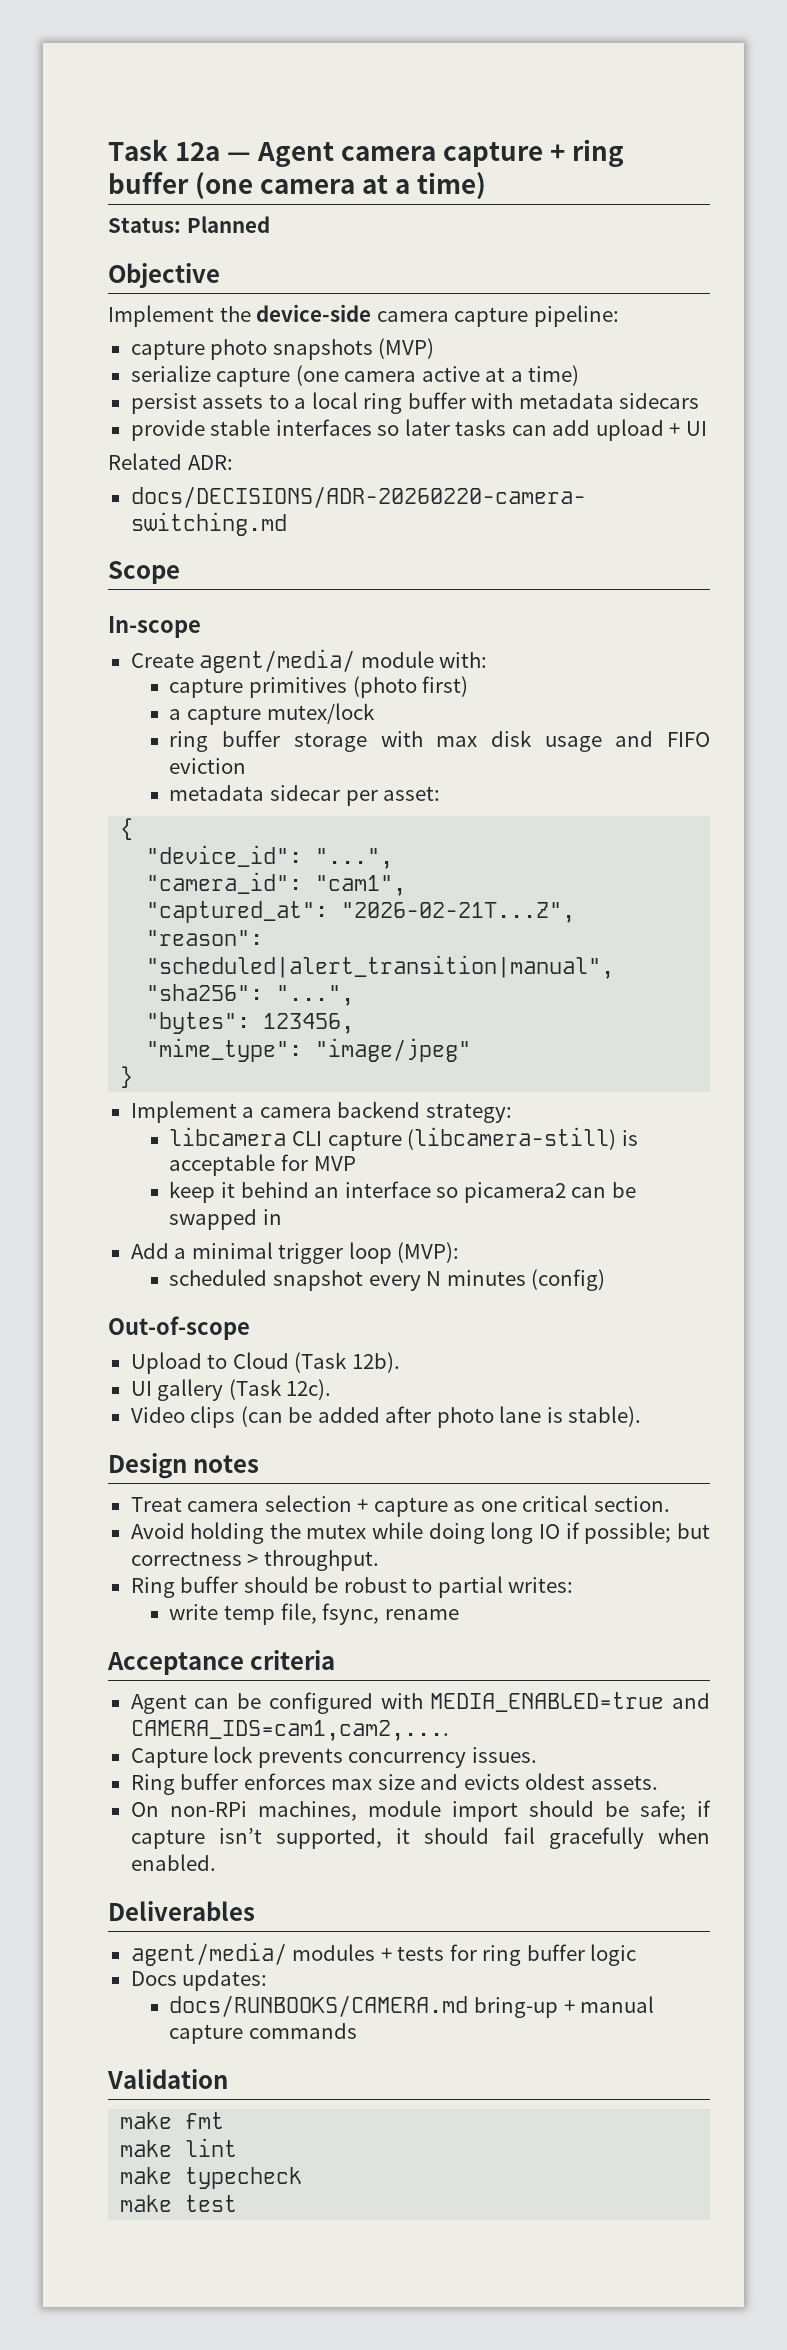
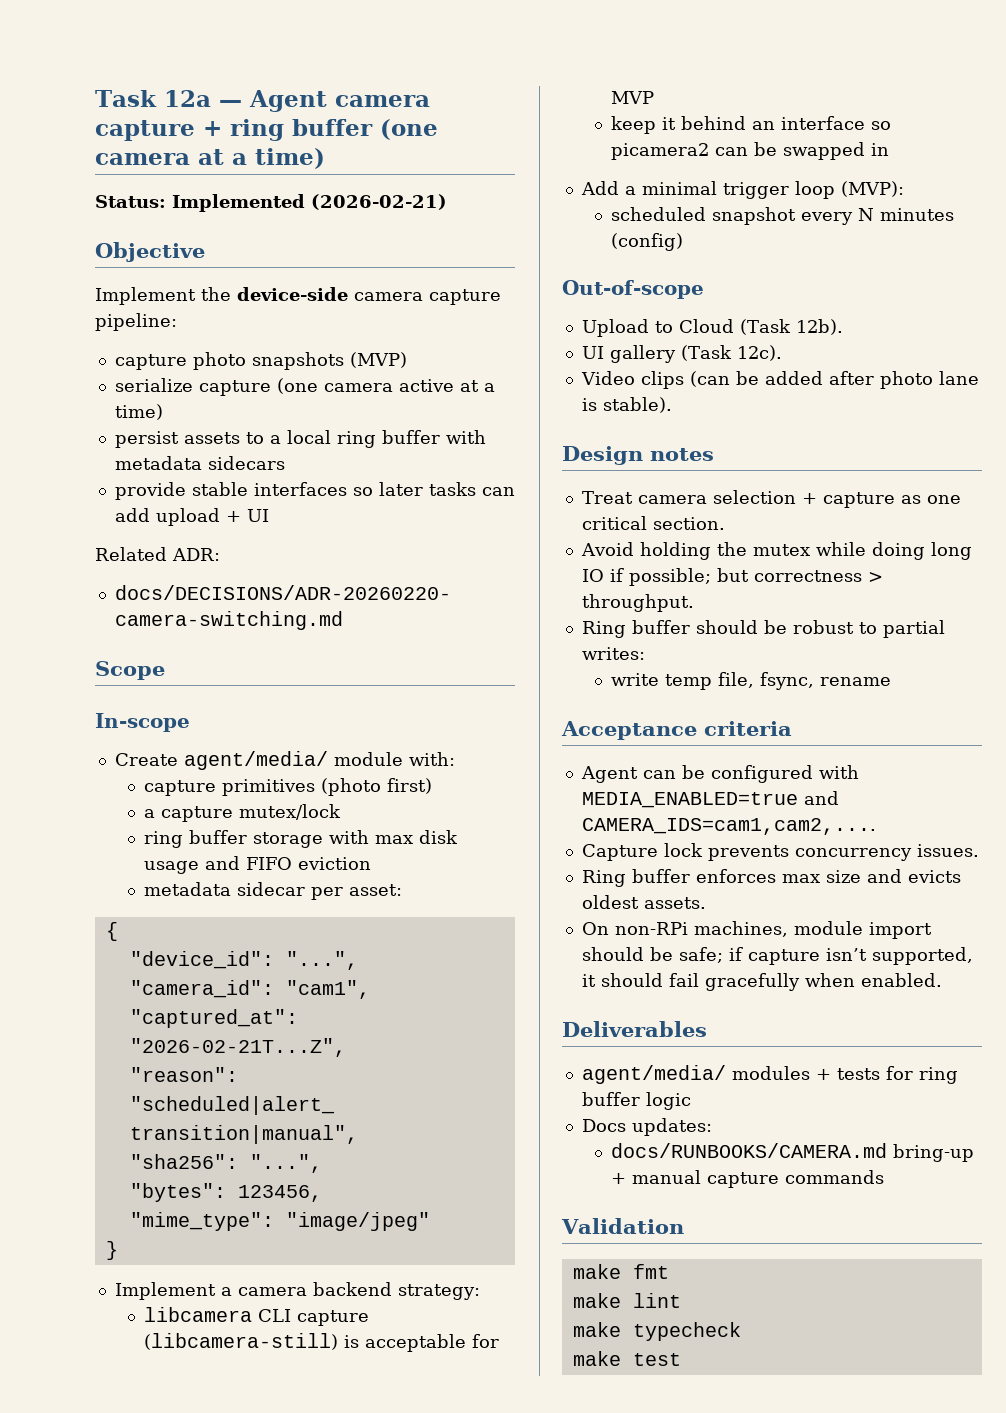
[186,216,270,233] Planned -> [172,194,447,212] Implemented (2026-02-21)

